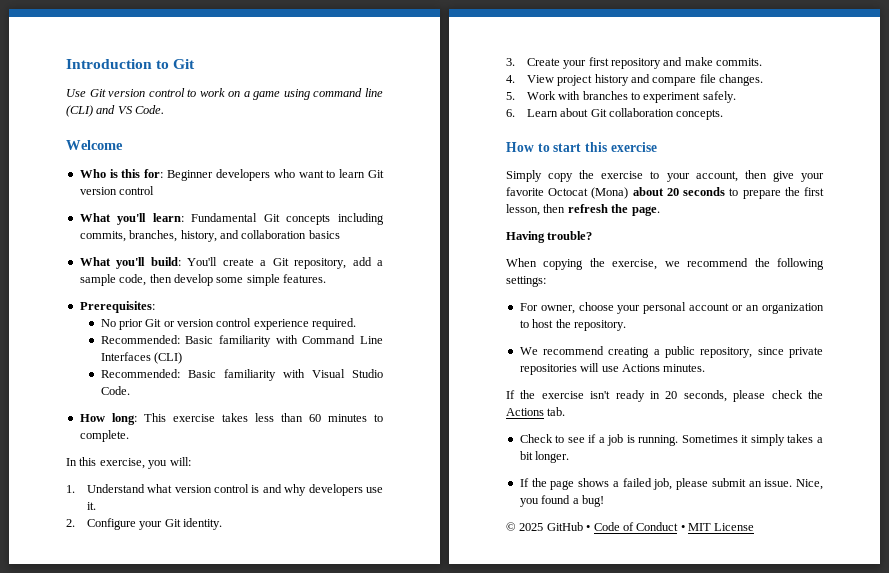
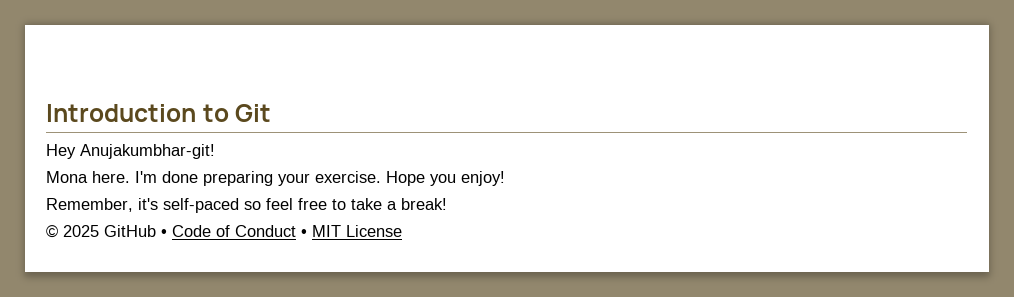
[66,88,383,100] [66,105,165,117] [66,140,123,150] [79,169,384,181] [79,186,155,195] [79,213,384,225] [79,230,340,242] [79,257,384,269] [79,274,326,286] [79,301,155,313] [100,318,357,330] [100,335,384,347] [100,352,182,364] [100,369,383,381] [100,386,130,395] [79,413,383,425] [79,430,129,442] [66,457,191,469] [66,484,383,496] [86,502,96,510] [66,518,222,530] [506,57,763,69] [506,74,764,86] [506,91,736,103] [506,108,724,120] [506,142,657,152] [506,170,824,182] [506,187,824,199] [506,204,660,216] [506,231,593,243] [506,258,824,270] [506,276,546,287] [519,302,824,314] [519,319,626,331] [519,346,823,358] [519,363,706,375] [506,390,823,402] [506,407,566,416] [519,434,823,446] [519,451,570,463] [519,478,823,490] [519,495,604,507] Use Git version control to work on a game using command line (CLI) and VS Code. // Welcome // Who is this for: Beginner developers who want to learn Git version control // What you'll learn: Fundamental Git concepts including commits, branches, history, and collaboration basics // What you'll build: You'll create a Git repository, add a sample code, then develop some simple features. // Prerequisites: // No prior Git or version control experience required. // Recommended: Basic familiarity with Command Line Interfaces (CLI) // Recommended: Basic familiarity with Visual Studio Code. // How long: This exercise takes less than 60 minutes to complete. // In this exercise, you will: // 1. Understand what version control is and why developers use it. // 2. Configure your Git identity. // 3. Create your first repository and make commits. // 4. View project history and compare file changes. // 5. Work with branches to experiment safely. // 6. Learn about Git collaboration concepts. // How to start this exercise // Simply copy the exercise to your account, then give your favorite Octocat (Mona) about 20 seconds to prepare the first lesson, then refresh the page. // Having trouble? // When copying the exercise, we recommend the following settings: // For owner, choose your personal account or an organization to host the repository. // We recommend creating a public repository, since private repositories will use Actions minutes. // If the exercise isn't ready in 20 seconds, please check the Actions tab. // Check to see if a job is running. Sometimes it simply takes a bit longer. // If the page shows a failed job, please submit an issue. Nice, you found a bug! -> [46,144,215,159] [46,171,505,186] [46,198,447,213] Hey Anujakumbhar-git! // Mona here. I'm done preparing your exercise. Hope you enjoy! // Remember, it's self-paced so feel free to take a break!

